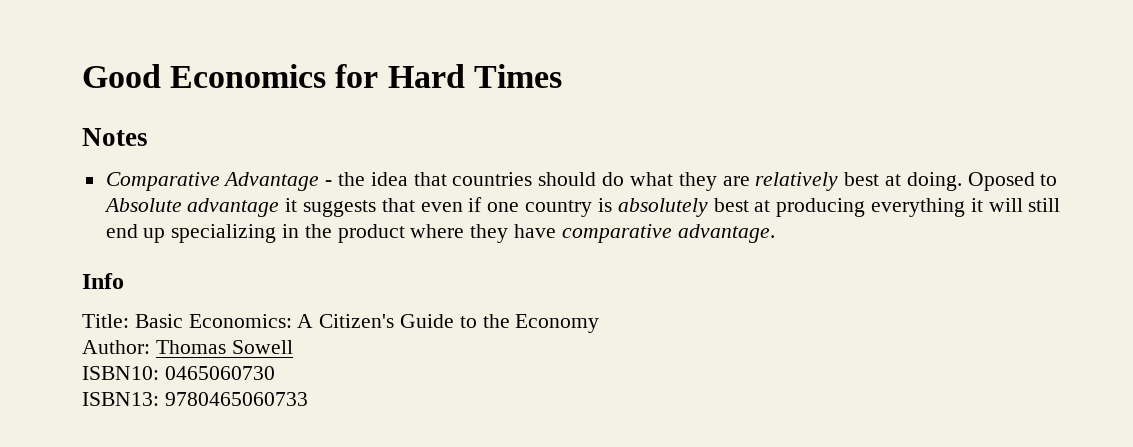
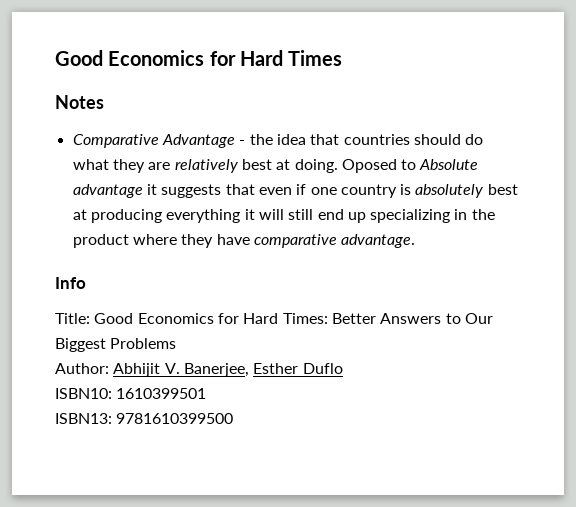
[134,314,600,333] [82,340,293,354] Basic Economics: A Citizen's Guide to the Economy // Author: Thomas Sowell -> [94,313,493,324] [55,338,177,352] [55,363,343,377] Good Economics for Hard Times: Better Answers to Our Biggest Problems // Author: Abhijit V. Banerjee, Esther Duflo
[164,366,275,380] 0465060730 -> [116,388,207,399] 1610399501
[164,392,308,406] 9780465060733 -> [116,413,234,424] 9781610399500

